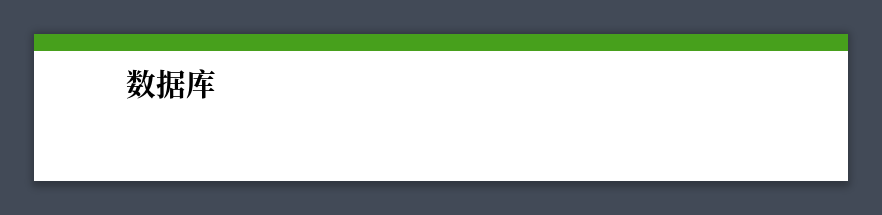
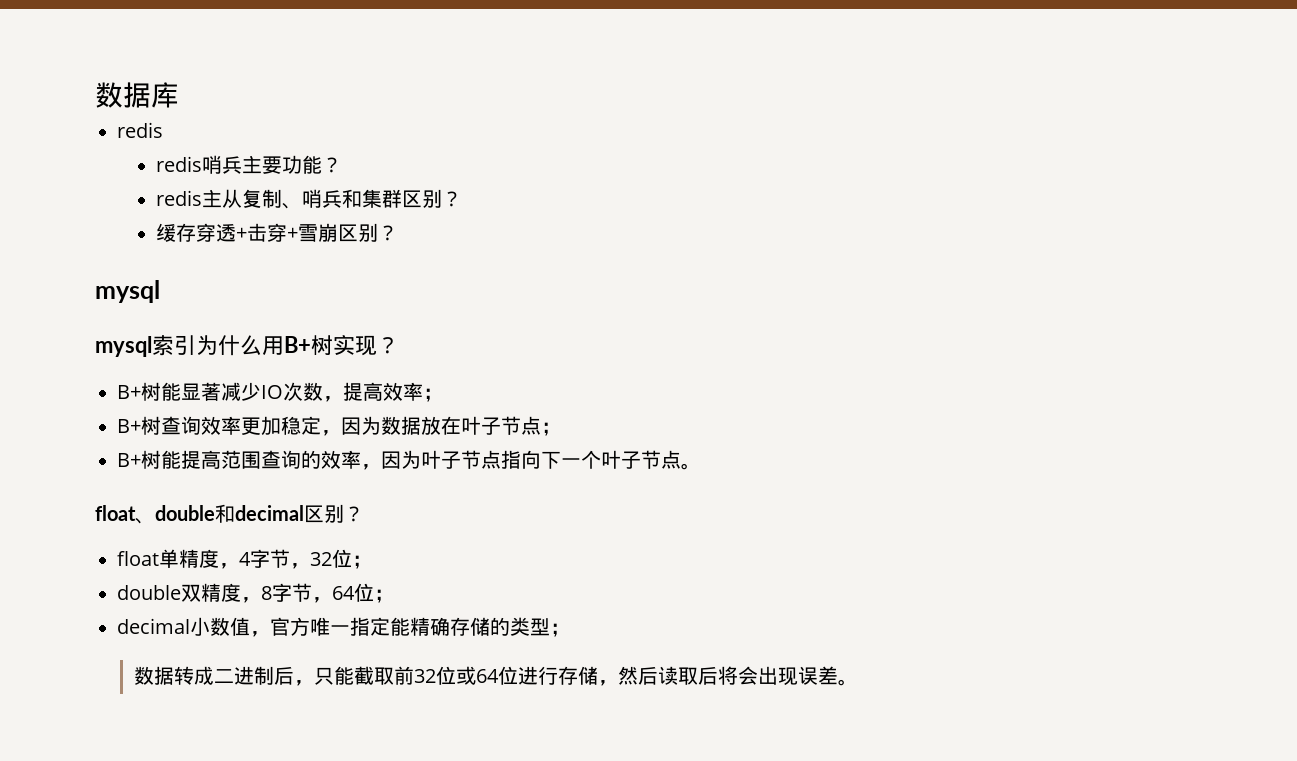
(216, 84) none -> [117,122,163,138] [155,155,342,174] [155,189,462,209] [155,223,398,242] [95,280,160,303] [95,335,399,357] [117,382,443,402] [117,416,561,436] [117,450,701,470] [95,504,364,524] [117,549,372,569] [117,583,394,603] [117,617,570,637] [133,666,858,686] // redis // redis哨兵主要功能？ // redis主从复制、哨兵和集群区别？ // 缓存穿透+击穿+雪崩区别？ // mysql // mysql索引为什么用B+树实现？ // B+树能显著减少IO次数，提高效率； // B+树查询效率更加稳定，因为数据放在叶子节点； // B+树能提高范围查询的效率，因为叶子节点指向下一个叶子节点。 // float、double和decimal区别？ // float单精度，4字节，32位； // double双精度，8字节，64位； // decimal小数值，官方唯一指定能精确存储的类型； // 数据转成二进制后，只能截取前32位或64位进行存储，然后读取后将会出现误差。

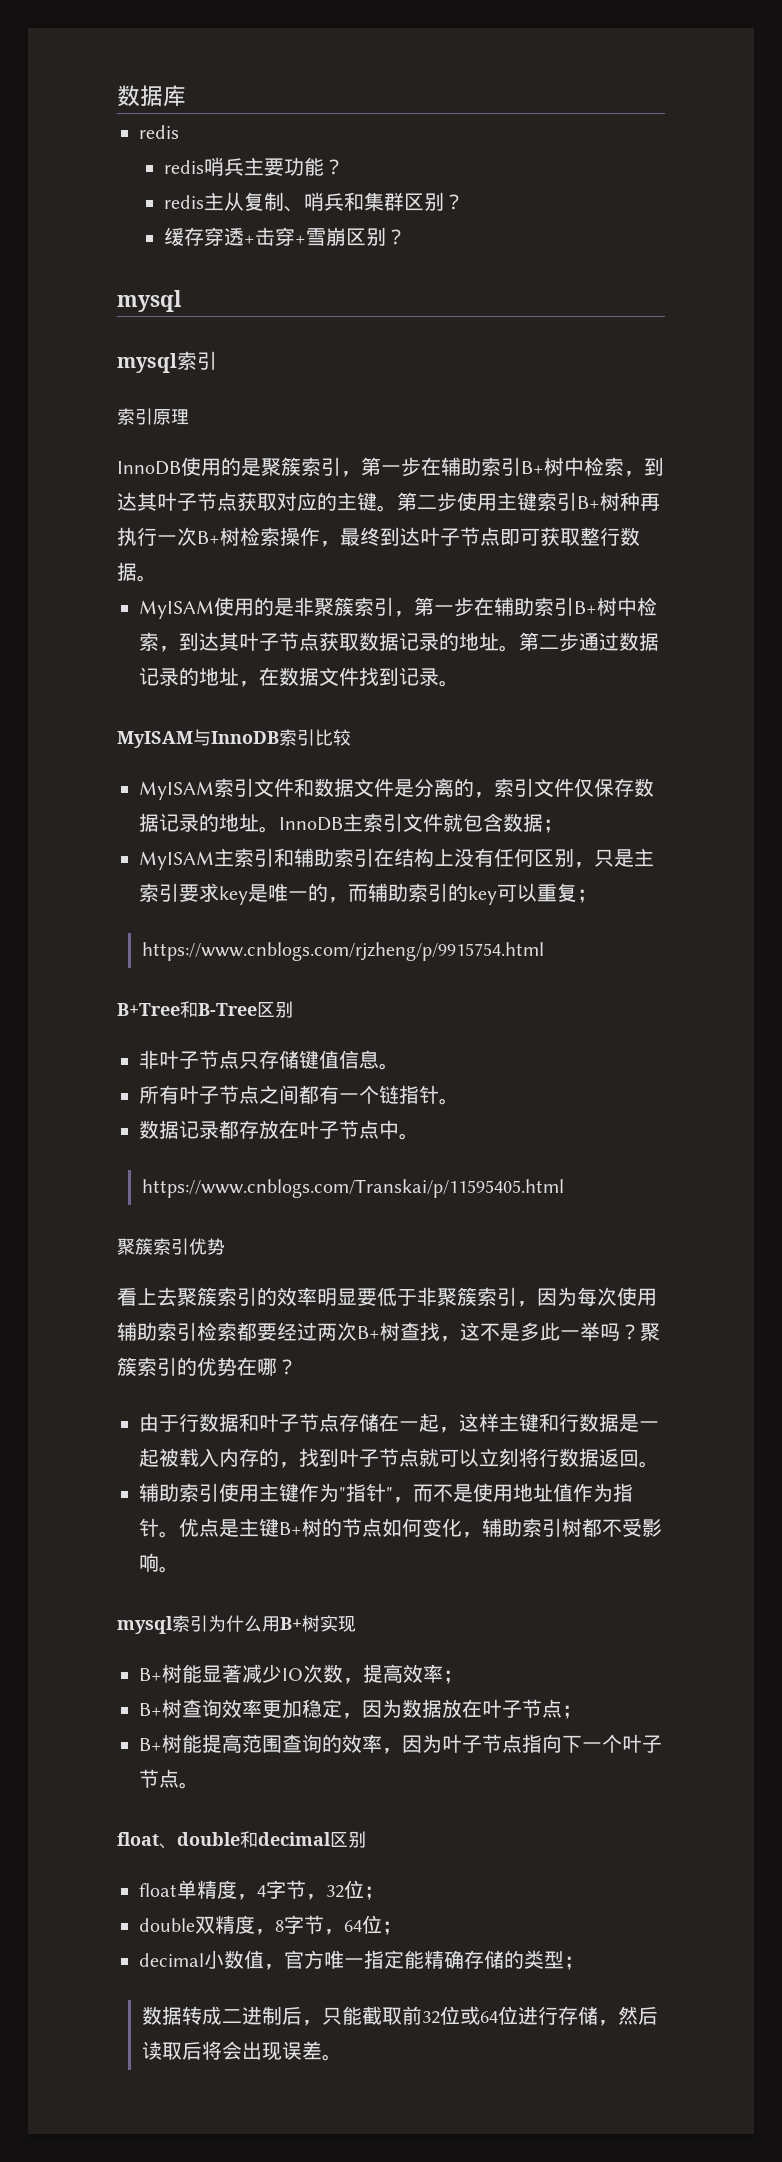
(196, 345) none -> [117,408,189,425] [117,457,664,477] [117,492,660,512] [117,527,640,547] [117,562,157,582] [139,597,657,619] [139,632,659,652] [139,667,459,687] [117,729,351,748] [139,778,654,800] [139,813,563,833] [139,848,654,870] [139,883,597,905] [142,942,545,961] [117,1001,293,1018] [139,1050,399,1070] [139,1085,459,1105] [139,1120,419,1140] [142,1179,565,1198] [117,1238,225,1255] [117,1287,657,1307] [117,1322,660,1342] [117,1357,297,1376] [139,1413,659,1433] [139,1448,659,1468] [139,1483,633,1503] [139,1518,662,1538] [139,1553,179,1573] [117,1615,208,1634] // 索引原理 // InnoDB使用的是聚簇索引，第一步在辅助索引B+树中检索，到达其叶子节点获取对应的主键。第二步使用主键索引B+树种再执行一次B+树检索操作，最终到达叶子节点即可获取整行数据。 // MyISAM使用的是非聚簇索引，第一步在辅助索引B+树中检索，到达其叶子节点获取数据记录的地址。第二步通过数据记录的地址，在数据文件找到记录。 // MyISAM与InnoDB索引比较 // MyISAM索引文件和数据文件是分离的，索引文件仅保存数据记录的地址。InnoDB主索引文件就包含数据； // MyISAM主索引和辅助索引在结构上没有任何区别，只是主索引要求key是唯一的，而辅助索引的key可以重复； // https://www.cnblogs.com/rjzheng/p/9915754.html // B+Tree和B-Tree区别 // 非叶子节点只存储键值信息。 // 所有叶子节点之间都有一个链指针。 // 数据记录都存放在叶子节点中。 // https://www.cnblogs.com/Transkai/p/11595405.html // 聚簇索引优势 // 看上去聚簇索引的效率明显要低于非聚簇索引，因为每次使用辅助索引检索都要经过两次B+树查找，这不是多此一举吗？聚簇索引的优势在哪？ // 由于行数据和叶子节点存储在一起，这样主键和行数据是一起被载入内存的，找到叶子节点就可以立刻将行数据返回。 // 辅助索引使用主键作为"指针"，而不是使用地址值作为指针。优点是主键B+树的节点如何变化，辅助索引树都不受影响。 // mysql索引
[377,337,399,354] ？ -> (356, 1624) none
[344,506,364,522] ？ -> (366, 1839) none

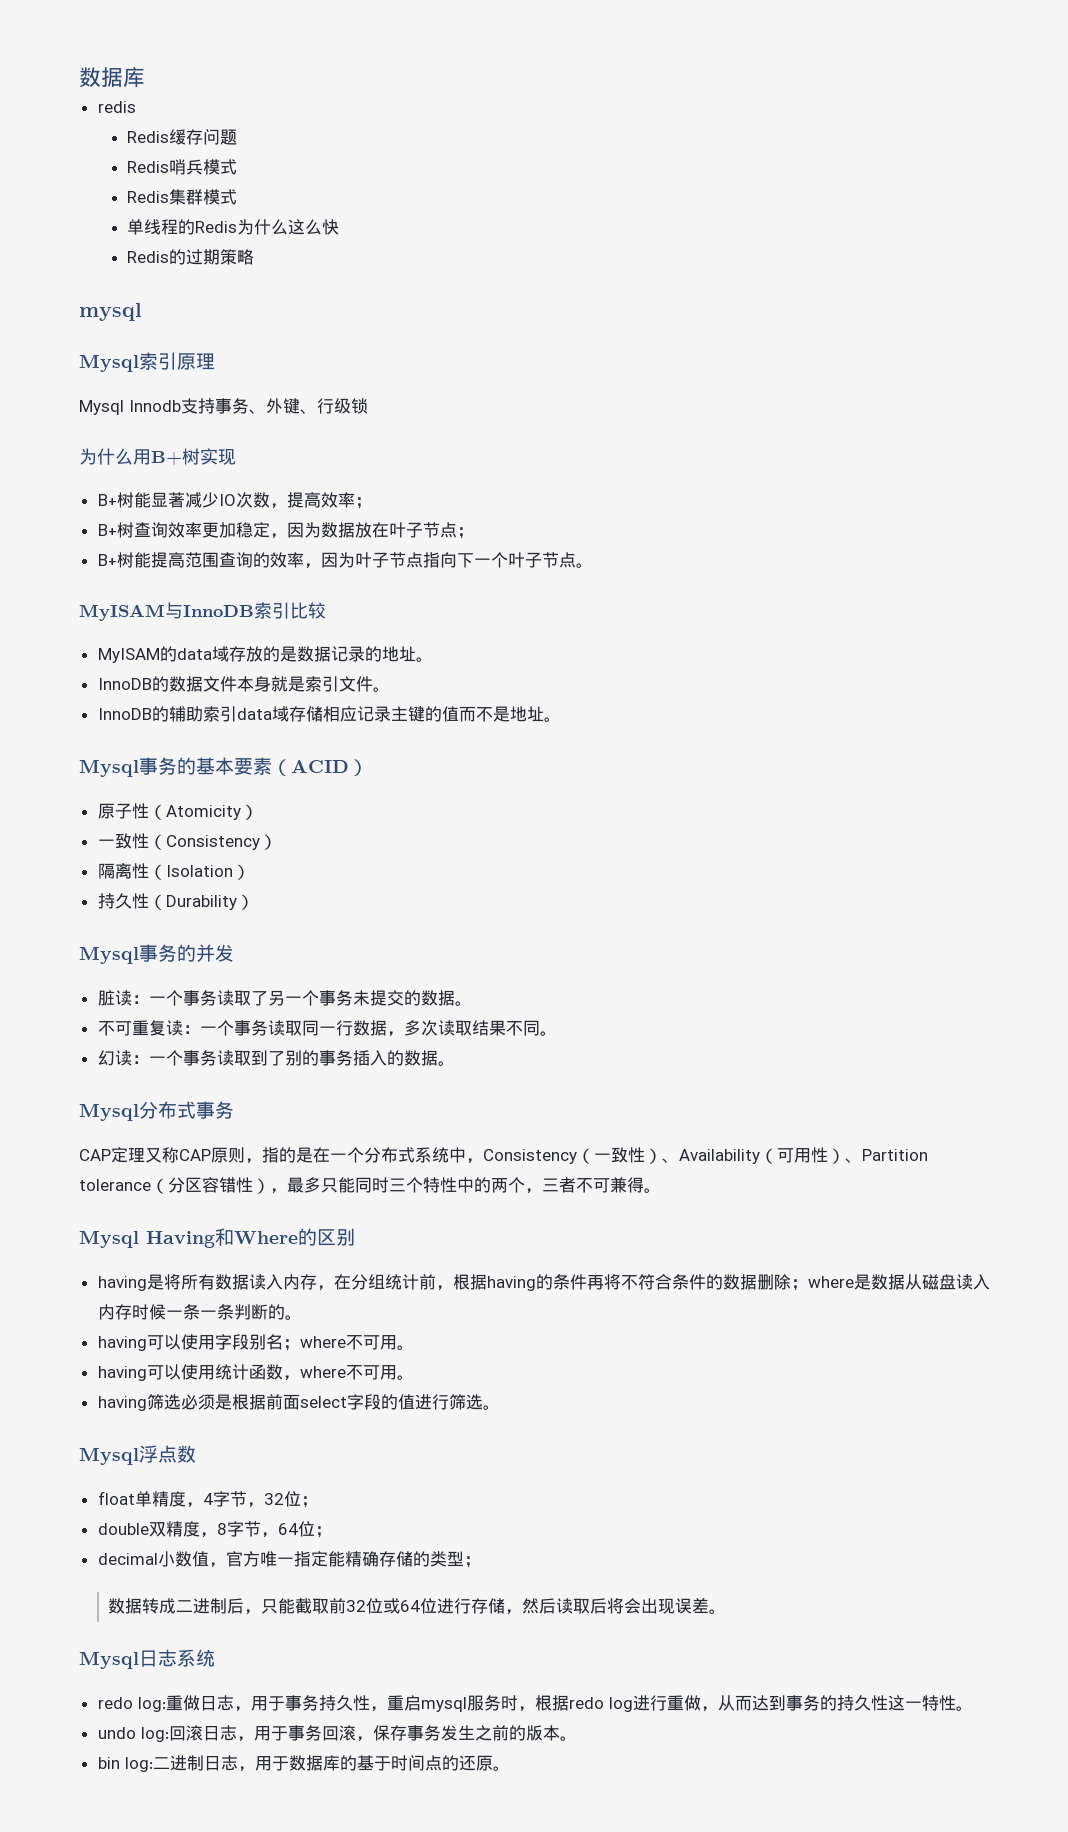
[164,157,345,176] [164,192,465,212] [164,227,407,246] redis哨兵主要功能？ // redis主从复制、哨兵和集群区别？ // 缓存穿透+击穿+雪崩区别？ -> [127,129,238,145] [127,159,238,175] [127,189,238,205] [127,219,340,235] [127,249,255,265] Redis缓存问题 // Redis哨兵模式 // Redis集群模式 // 单线程的Redis为什么这么快 // Redis的过期策略
[117,351,217,373] mysql索引 // -> [79,354,139,372] Mysql
[117,457,664,477] [117,492,660,512] [117,527,640,547] [117,562,157,582] [139,597,657,619] [139,632,659,652] [139,667,459,687] [117,729,351,748] [139,778,654,800] [139,813,563,833] [139,848,654,870] [139,883,597,905] [142,942,545,961] [117,1001,293,1018] [139,1050,399,1070] [139,1085,459,1105] [139,1120,419,1140] [142,1179,565,1198] [117,1238,225,1255] [117,1287,657,1307] [117,1322,660,1342] [117,1357,297,1376] [139,1413,659,1433] [139,1448,659,1468] [139,1483,633,1503] [139,1518,662,1538] [139,1553,179,1573] [117,1615,208,1634] InnoDB使用的是聚簇索引，第一步在辅助索引B+树中检索，到达其叶子节点获取对应的主键。第二步使用主键索引B+树种再执行一次B+树检索操作，最终到达叶子节点即可获取整行数据。 // MyISAM使用的是非聚簇索引，第一步在辅助索引B+树中检索，到达其叶子节点获取数据记录的地址。第二步通过数据记录的地址，在数据文件找到记录。 // MyISAM与InnoDB索引比较 // MyISAM索引文件和数据文件是分离的，索引文件仅保存数据记录的地址。InnoDB主索引文件就包含数据； // MyISAM主索引和辅助索引在结构上没有任何区别，只是主索引要求key是唯一的，而辅助索引的key可以重复； // https://www.cnblogs.com/rjzheng/p/9915754.html // B+Tree和B-Tree区别 // 非叶子节点只存储键值信息。 // 所有叶子节点之间都有一个链指针。 // 数据记录都存放在叶子节点中。 // https://www.cnblogs.com/Transkai/p/11595405.html // 聚簇索引优势 // 看上去聚簇索引的效率明显要低于非聚簇索引，因为每次使用辅助索引检索都要经过两次B+树查找，这不是多此一举吗？聚簇索引的优势在哪？ // 由于行数据和叶子节点存储在一起，这样主键和行数据是一起被载入内存的，找到叶子节点就可以立刻将行数据返回。 // 辅助索引使用主键作为"指针"，而不是使用地址值作为指针。优点是主键B+树的节点如何变化，辅助索引树都不受影响。 // mysql索引 -> [79,398,368,415] Mysql Innodb支持事务、外键、行级锁 //
[117,1831,366,1849] float、double和decimal区别 -> [79,602,326,621] [97,646,433,663] [97,676,390,692] [97,706,561,722] [79,757,368,777] [97,803,258,820] [97,833,277,850] [97,863,250,880] [97,893,254,910] [79,944,234,964] [97,990,472,1006] [97,1020,557,1037] [97,1050,455,1066] [79,1101,234,1121] [79,1147,928,1164] [79,1177,661,1194] [79,1228,355,1248] [97,1274,990,1291] [97,1304,302,1320] [97,1334,414,1351] [97,1364,414,1381] [97,1394,500,1411] [79,1445,196,1465] MyISAM与InnoDB索引比较 // MyISAM的data域存放的是数据记录的地址。 // InnoDB的数据文件本身就是索引文件。 // InnoDB的辅助索引data域存储相应记录主键的值而不是地址。 // Mysql事务的基本要素（ACID） // 原子性（Atomicity） // 一致性（Consistency） // 隔离性（Isolation） // 持久性（Durability） // Mysql事务的并发 // 脏读：一个事务读取了另一个事务未提交的数据。 // 不可重复读：一个事务读取同一行数据，多次读取结果不同。 // 幻读：一个事务读取到了别的事务插入的数据。 // Mysql分布式事务 // CAP定理又称CAP原则，指的是在一个分布式系统中，Consistency（一致性）、Availability（可用性）、Partition tolerance（分区容错性），最多只能同时三个特性中的两个，三者不可兼得。 // Mysql Having和Where的区别 // having是将所有数据读入内存，在分组统计前，根据having的条件再将不符合条件的数据删除；where是数据从磁盘读入内存时候一条一条判断的。 // having可以使用字段别名；where不可用。 // having可以使用统计函数，where不可用。 // having筛选必须是根据前面select字段的值进行筛选。 // Mysql浮点数
(343, 2057) none -> [79,1649,215,1669] [97,1695,973,1712] [97,1725,577,1742] [97,1755,510,1772] // Mysql日志系统 // redo log:重做日志，用于事务持久性，重启mysql服务时，根据redo log进行重做，从而达到事务的持久性这一特性。 // undo log:回滚日志，用于事务回滚，保存事务发生之前的版本。 // bin log:二进制日志，用于数据库的基于时间点的还原。

